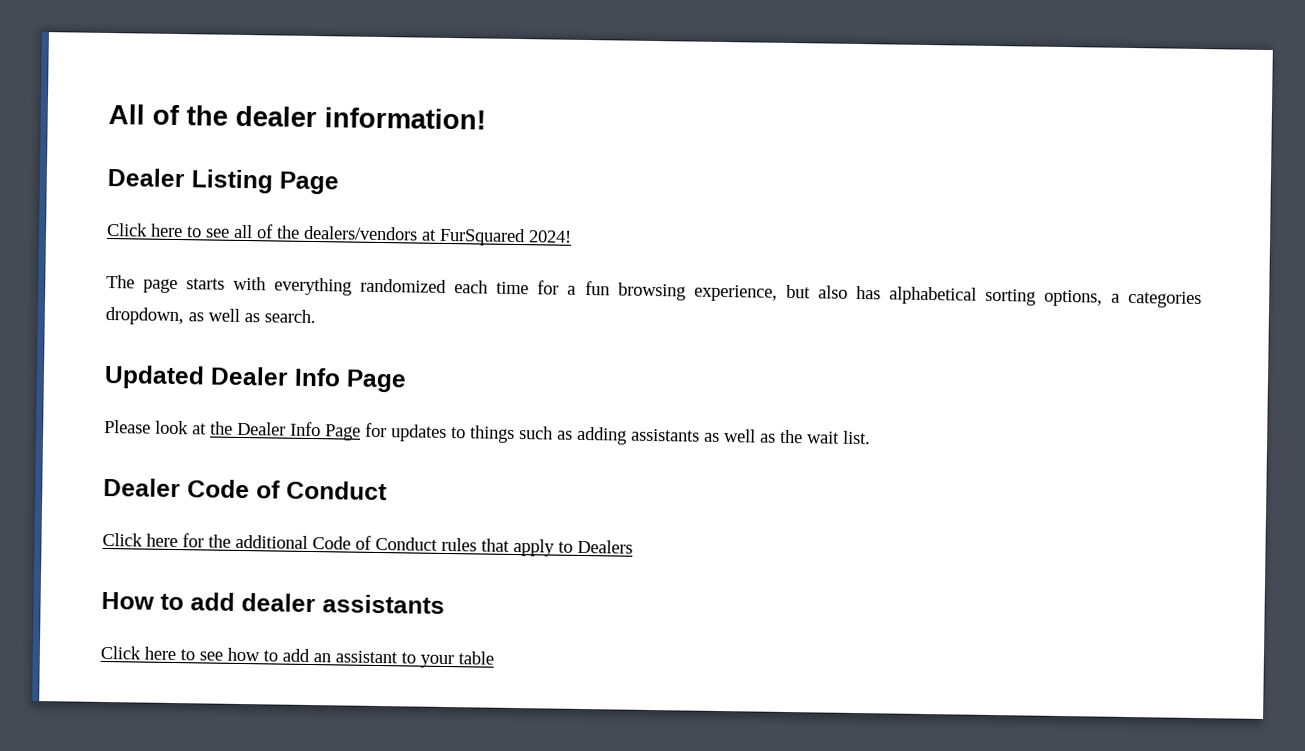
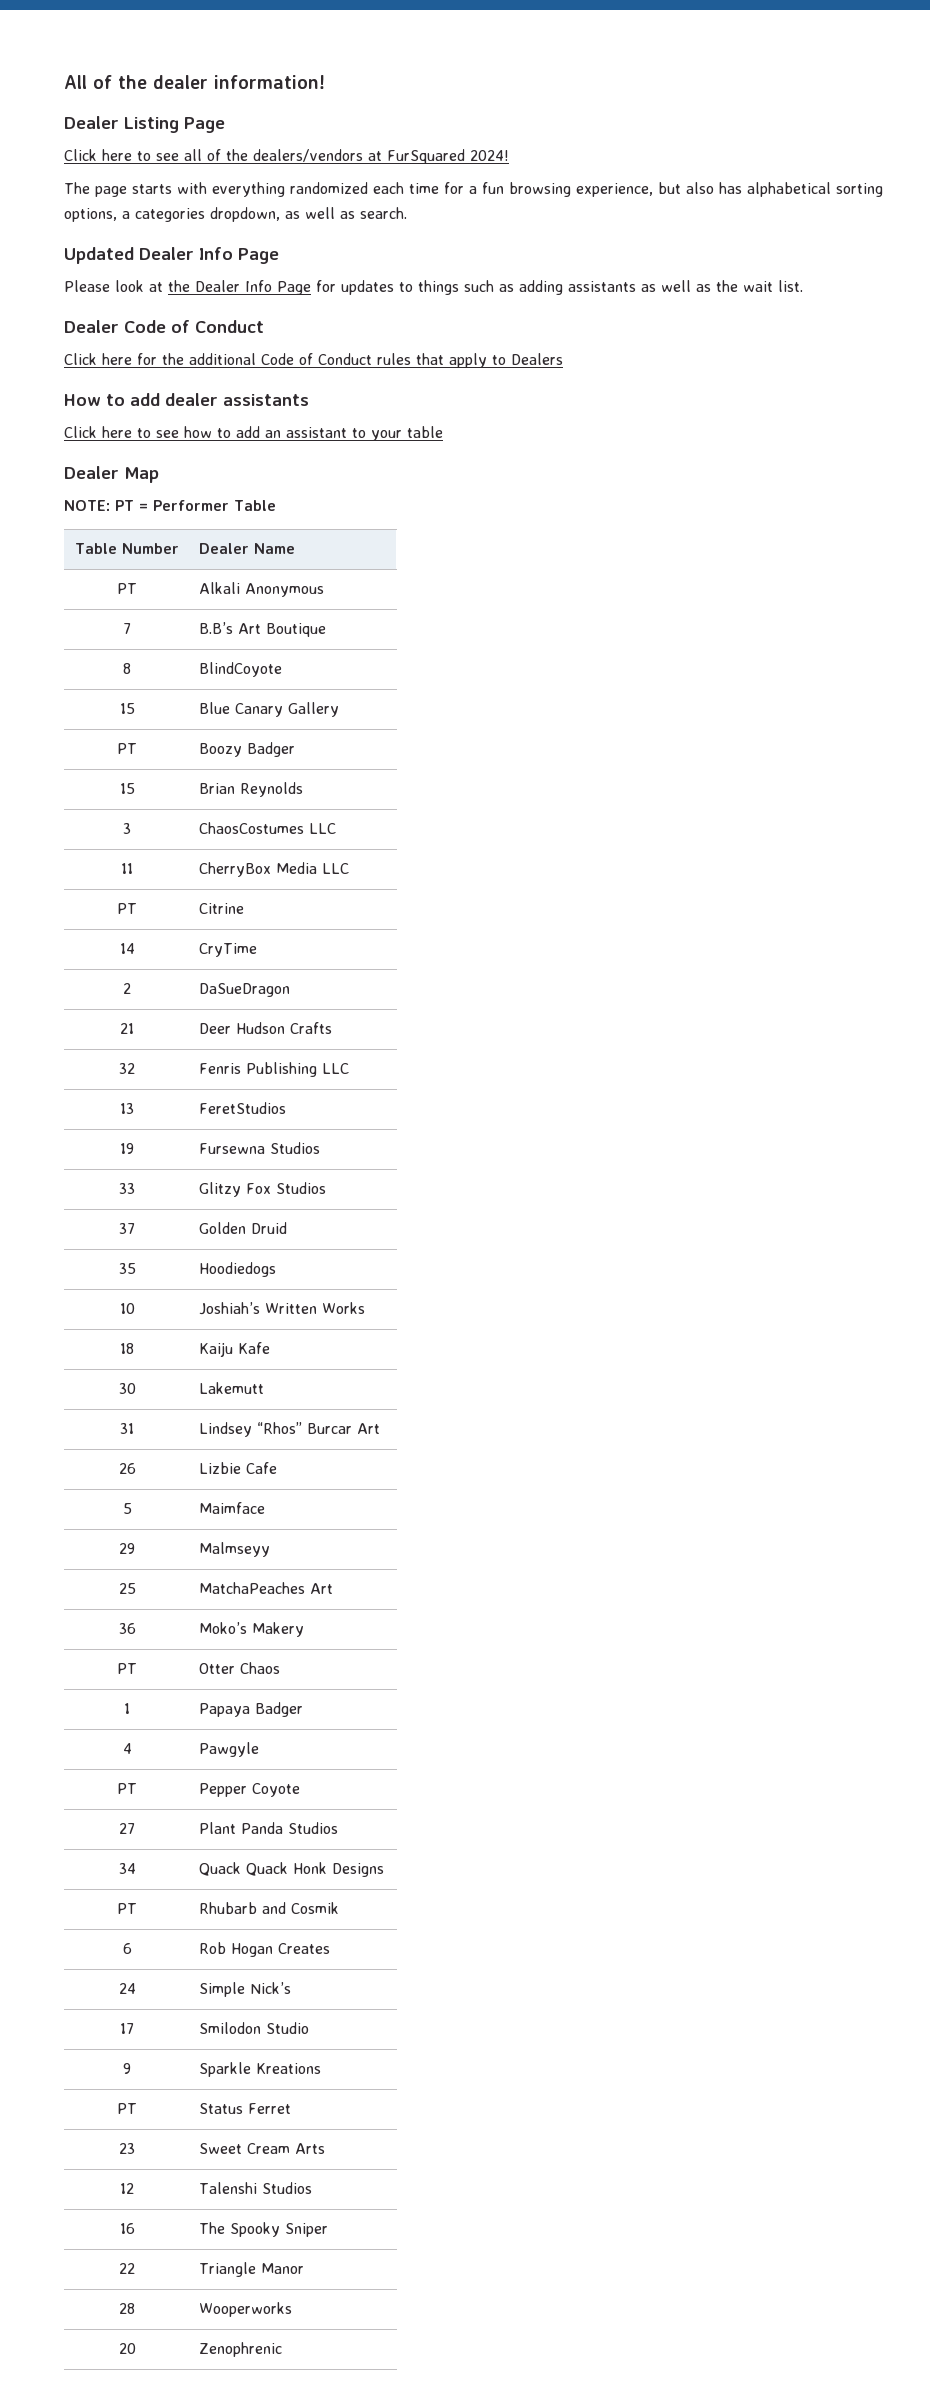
(494, 658) none -> [64,466,159,483] [64,500,276,511] [75,543,179,554] [198,543,295,554] [117,583,137,594] [198,582,324,597] [123,623,131,634] [198,622,326,637] [123,663,131,674] [198,662,282,677] [119,703,135,714] [198,702,339,717] [117,743,137,754] [198,742,295,757] [119,783,135,794] [198,782,303,797] [123,823,131,834] [198,822,336,834] [121,863,133,874] [198,862,349,877] [117,903,137,914] [198,903,244,914] [119,943,135,954] [198,943,257,957] [123,983,131,994] [198,983,290,997] [120,1023,134,1034] [198,1022,332,1034] [119,1063,135,1074] [198,1062,349,1077] [120,1103,134,1114] [198,1102,286,1114] [120,1143,134,1154] [198,1142,320,1154] [119,1183,135,1194] [198,1182,326,1197] [119,1223,135,1234] [198,1222,287,1234] [118,1263,136,1274] [198,1262,276,1277] [119,1303,135,1314] [198,1302,365,1315] [120,1343,134,1354] [198,1342,270,1357] [118,1383,136,1394] [198,1382,264,1394] [120,1423,134,1434] [198,1422,380,1437] [118,1463,136,1474] [198,1462,277,1474] [122,1503,132,1514] [198,1502,265,1514] [119,1543,135,1554] [198,1542,270,1557] [118,1583,136,1594] [198,1582,333,1594] [118,1623,136,1634] [198,1622,304,1637] [117,1663,137,1674] [198,1662,280,1674] [124,1703,130,1714] [198,1702,303,1717] [122,1743,132,1754] [198,1742,259,1757] [117,1783,137,1794] [198,1783,300,1797] [119,1823,135,1834] [198,1822,338,1834] [118,1863,136,1874] [198,1862,384,1877] [117,1903,137,1914] [198,1902,339,1914] [122,1943,132,1954] [198,1942,330,1957] [118,1983,136,1994] [198,1982,291,1997] [120,2023,134,2034] [198,2022,309,2034] [123,2063,131,2074] [198,2062,321,2077] [117,2103,137,2114] [198,2103,291,2114] [119,2143,135,2154] [198,2143,325,2154] [120,2183,134,2194] [198,2182,312,2194] [119,2223,135,2234] [198,2222,328,2237] [119,2263,135,2274] [198,2262,304,2277] [119,2303,135,2314] [198,2302,292,2317] [118,2343,136,2354] [198,2342,282,2357] // Dealer Map // NOTE: PT = Performer Table // Table Number | Dealer Name // PT | Alkali Anonymous // 7 | B.B’s Art Boutique // 8 | BlindCoyote // 15 | Blue Canary Gallery // PT | Boozy Badger // 15 | Brian Reynolds // 3 | ChaosCostumes LLC // 11 | CherryBox Media LLC // PT | Citrine // 14 | CryTime // 2 | DaSueDragon // 21 | Deer Hudson Crafts // 32 | Fenris Publishing LLC // 13 | FeretStudios // 19 | Fursewna Studios // 33 | Glitzy Fox Studios // 37 | Golden Druid // 35 | Hoodiedogs // 10 | Joshiah’s Written Works // 18 | Kaiju Kafe // 30 | Lakemutt // 31 | Lindsey “Rhos” Burcar Art // 26 | Lizbie Cafe // 5 | Maimface // 29 | Malmseyy // 25 | MatchaPeaches Art // 36 | Moko’s Makery // PT | Otter Chaos // 1 | Papaya Badger // 4 | Pawgyle // PT | Pepper Coyote // 27 | Plant Panda Studios // 34 | Quack Quack Honk Designs // PT | Rhubarb and Cosmik // 6 | Rob Hogan Creates // 24 | Simple Nick’s // 17 | Smilodon Studio // 9 | Sparkle Kreations // PT | Status Ferret // 23 | Sweet Cream Arts // 12 | Talenshi Studios // 16 | The Spooky Sniper // 22 | Triangle Manor // 28 | Wooperworks // 20 | Zenophrenic

